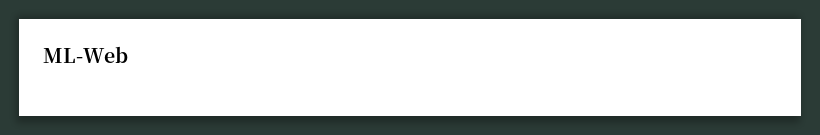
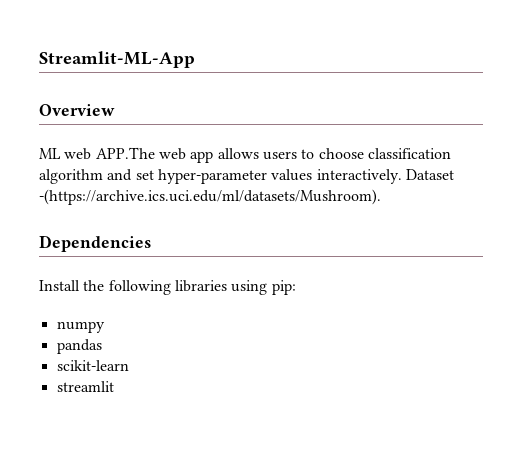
[43,46,128,63] ML-Web -> [39,51,195,68] [39,104,115,116] [39,147,451,163] [39,169,454,184] [39,189,381,205] [39,235,151,252] [39,280,296,295] [56,321,105,333] [56,339,102,354] [56,360,129,371] [56,381,114,392] Streamlit-ML-App // Overview // ML web APP.The web app allows users to choose classification algorithm and set hyper-parameter values interactively. Dataset -(https://archive.ics.uci.edu/ml/datasets/Mushroom). // Dependencies // Install the following libraries using pip: // numpy // pandas // scikit-learn // streamlit

